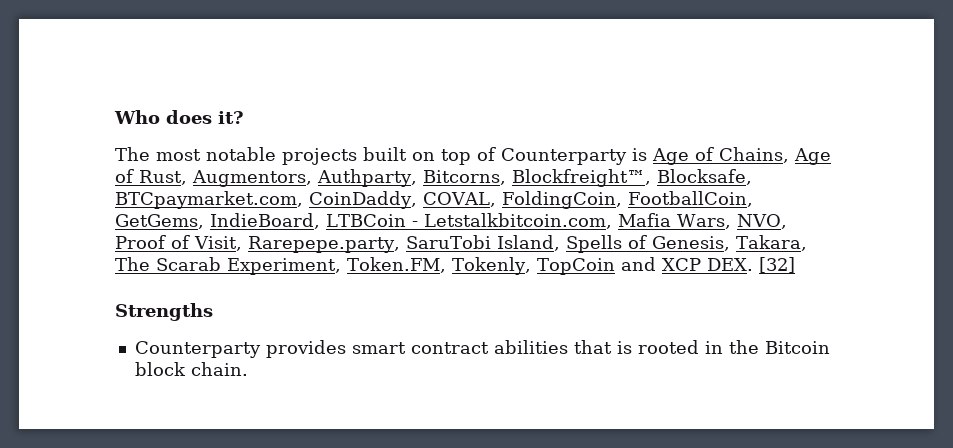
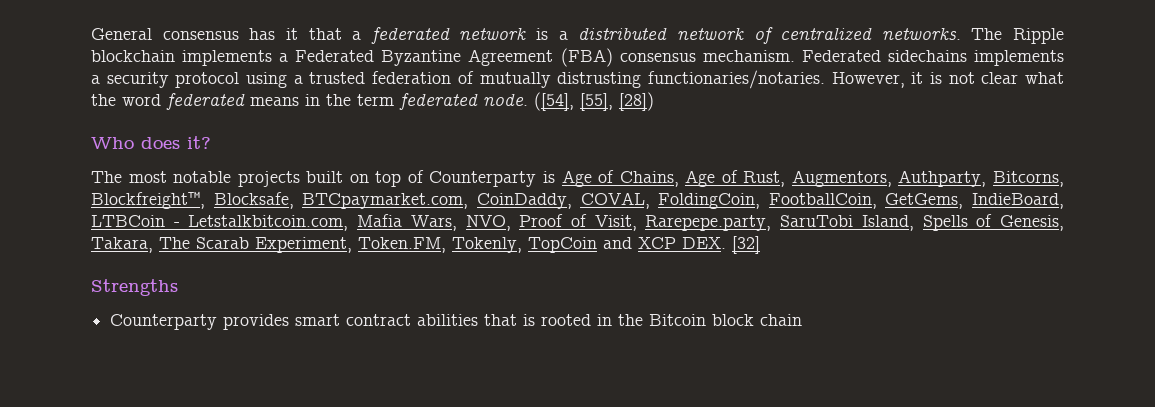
(114, 117) none -> [91,27,1064,44] [91,48,1064,67] [91,70,1064,89] [91,92,654,111] General consensus has it that a federated network is a distributed network of centralized networks. The Ripple blockchain implements a Federated Byzantine Agreement (FBA) consensus mechanism. Federated sidechains implements a security protocol using a trusted federation of mutually distrusting functionaries/notaries. However, it is not clear what the word federated means in the term federated node. ([54], [55], [28]) //
[190,362,248,376] chain. -> [760,314,803,326] chain

